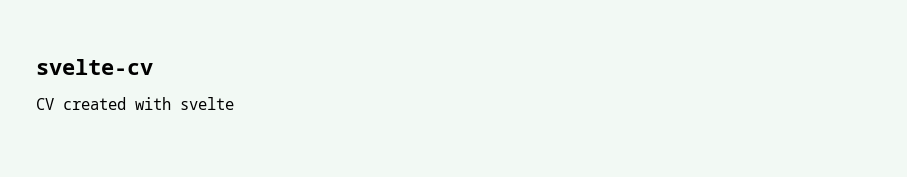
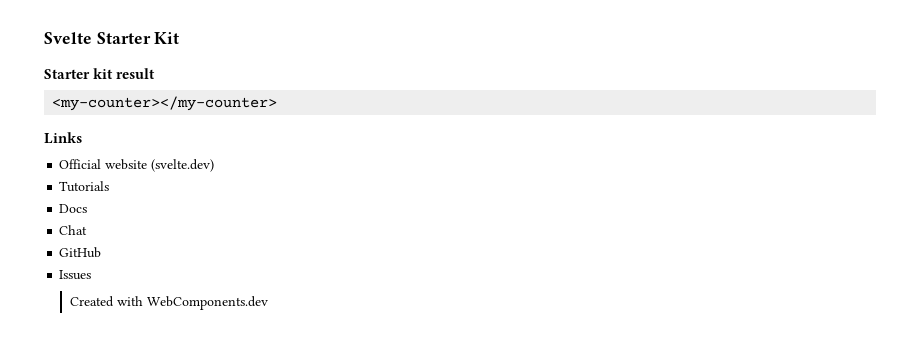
[36,59,153,75] [36,97,234,110] svelte-cv // CV created with svelte -> [44,32,180,44] [44,68,156,79] [52,96,278,111] [44,132,82,144] [59,159,215,172] [59,181,110,192] [59,204,88,213] [59,225,88,235] [59,247,102,258] [59,270,92,280] [69,296,268,310] Svelte Starter Kit // Starter kit result // <my-counter></my-counter> // Links // Official website (svelte.dev) // Tutorials // Docs // Chat // GitHub // Issues // Created with WebComponents.dev

